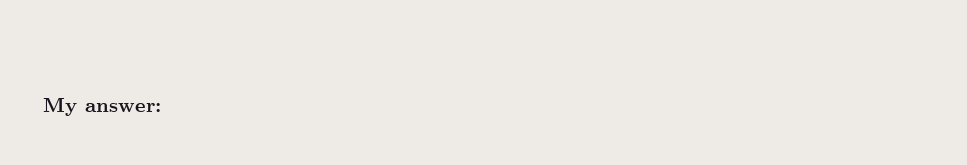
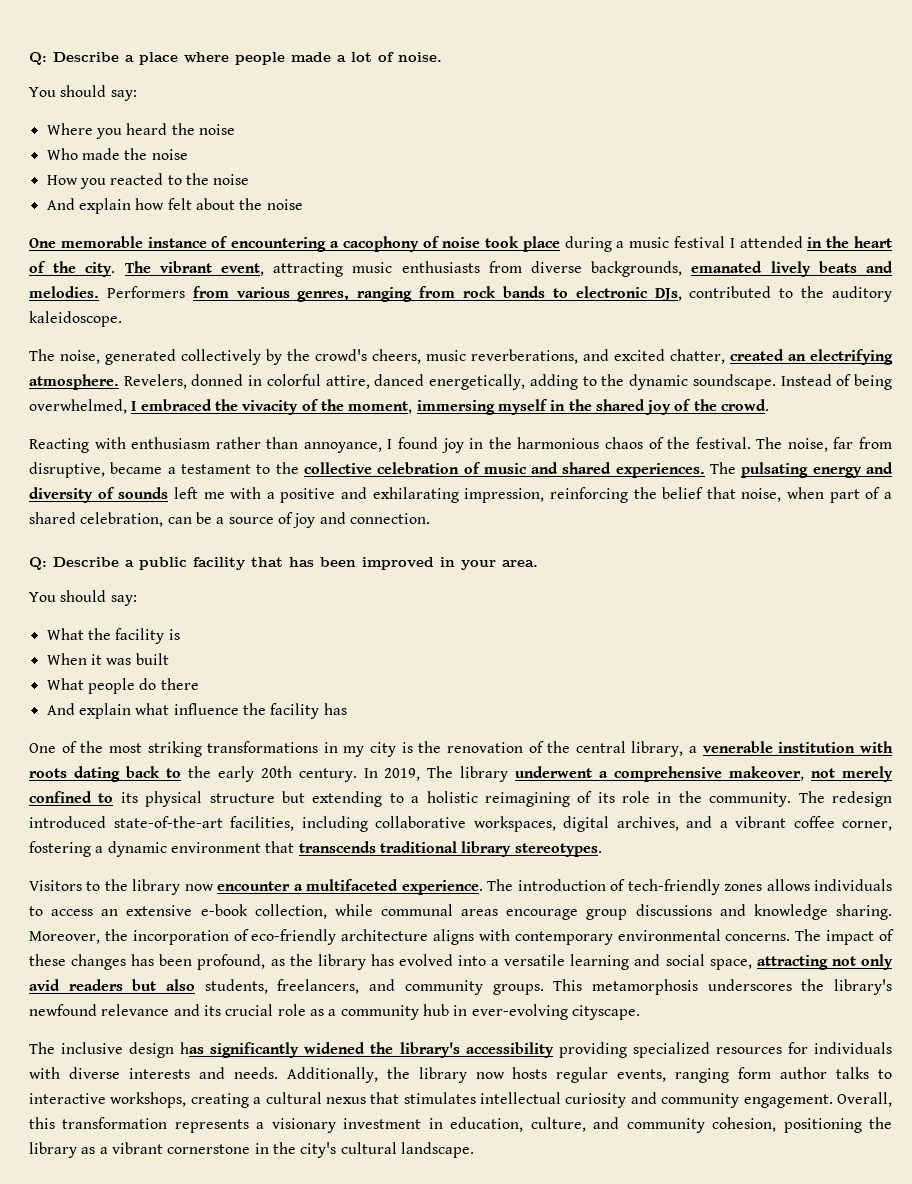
[43,97,161,116] My answer: -> [29,52,442,65] [29,85,137,101] [46,123,235,139] [46,148,188,160] [46,173,250,189] [46,198,303,214] [29,236,892,252] [29,261,894,277] [29,286,893,302] [29,311,122,327] [29,349,893,365] [29,374,893,390] [29,399,770,415] [29,437,892,453] [29,462,893,478] [29,487,893,503] [29,512,430,528] [29,557,538,570] [29,590,137,606] [46,628,180,644] [46,653,169,665] [46,678,199,694] [46,703,347,719] [29,741,894,757] [29,766,894,782] [29,791,893,807] [29,816,892,832] [29,841,602,857] [29,879,893,895] [29,904,892,920] [29,929,894,945] [29,954,894,970] [29,979,893,995] [29,1004,640,1020] [29,1042,893,1058] [29,1067,892,1083] [29,1092,892,1108] [29,1117,892,1133] [29,1142,474,1158] Q: Describe a place where people made a lot of noise. // You should say: // Where you heard the noise // Who made the noise // How you reacted to the noise // And explain how felt about the noise // One memorable instance of encountering a cacophony of noise took place during a music festival I attended in the heart of the city. The vibrant event, attracting music enthusiasts from diverse backgrounds, emanated lively beats and melodies. Performers from various genres, ranging from rock bands to electronic DJs, contributed to the auditory kaleidoscope. // The noise, generated collectively by the crowd's cheers, music reverberations, and excited chatter, created an electrifying atmosphere. Revelers, donned in colorful attire, danced energetically, adding to the dynamic soundscape. Instead of being overwhelmed, I embraced the vivacity of the moment, immersing myself in the shared joy of the crowd. // Reacting with enthusiasm rather than annoyance, I found joy in the harmonious chaos of the festival. The noise, far from disruptive, became a testament to the collective celebration of music and shared experiences. The pulsating energy and diversity of sounds left me with a positive and exhilarating impression, reinforcing the belief that noise, when part of a shared celebration, can be a source of joy and connection. // Q: Describe a public facility that has been improved in your area. // You should say: // What the facility is // When it was built // What people do there // And explain what influence the facility has // One of the most striking transformations in my city is the renovation of the central library, a venerable institution with roots dating back to the early 20th century. In 2019, The library underwent a comprehensive makeover, not merely confined to its physical structure but extending to a holistic reimagining of its role in the community. The redesign introduced state-of-the-art facilities, including collaborative workspaces, digital archives, and a vibrant coffee corner, fostering a dynamic environment that transcends traditional library stereotypes. // Visitors to the library now encounter a multifaceted experience. The introduction of tech-friendly zones allows individuals to access an extensive e-book collection, while communal areas encourage group discussions and knowledge sharing. Moreover, the incorporation of eco-friendly architecture aligns with contemporary environmental concerns. The impact of these changes has been profound, as the library has evolved into a versatile learning and social space, attracting not only avid readers but also students, freelancers, and community groups. This metamorphosis underscores the library's newfound relevance and its crucial role as a community hub in ever-evolving cityscape. // The inclusive design has significantly widened the library's accessibility providing specialized resources for individuals with diverse interests and needs. Additionally, the library now hosts regular events, ranging form author talks to interactive workshops, creating a cultural nexus that stimulates intellectual curiosity and community engagement. Overall, this transformation represents a visionary investment in education, culture, and community cohesion, positioning the library as a vibrant cornerstone in the city's cultural landscape.

